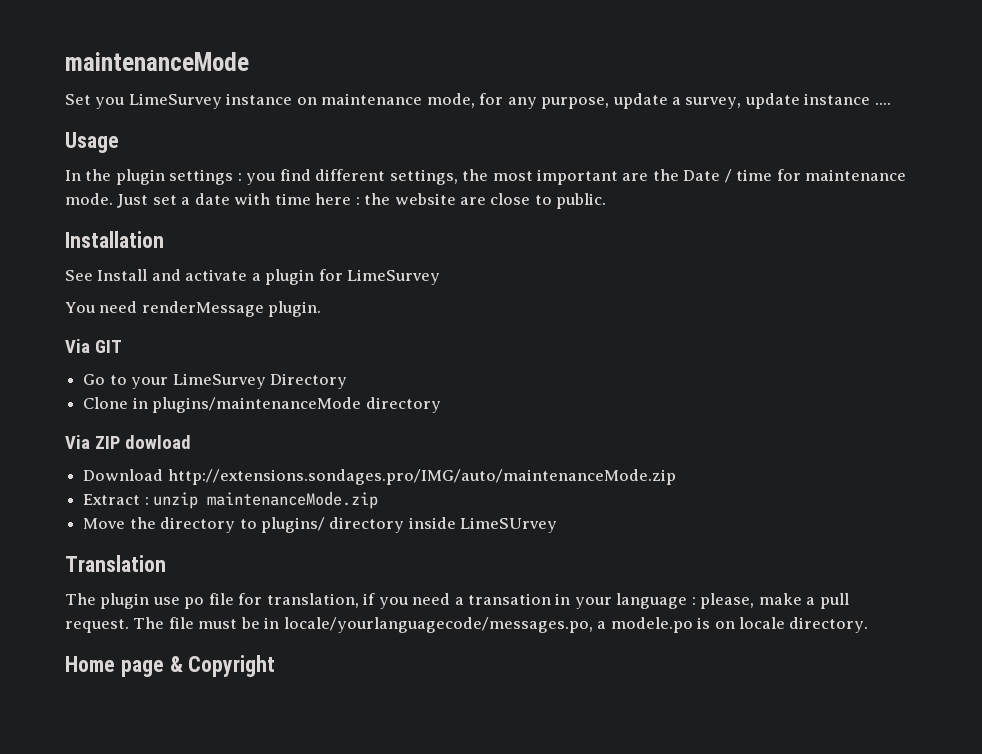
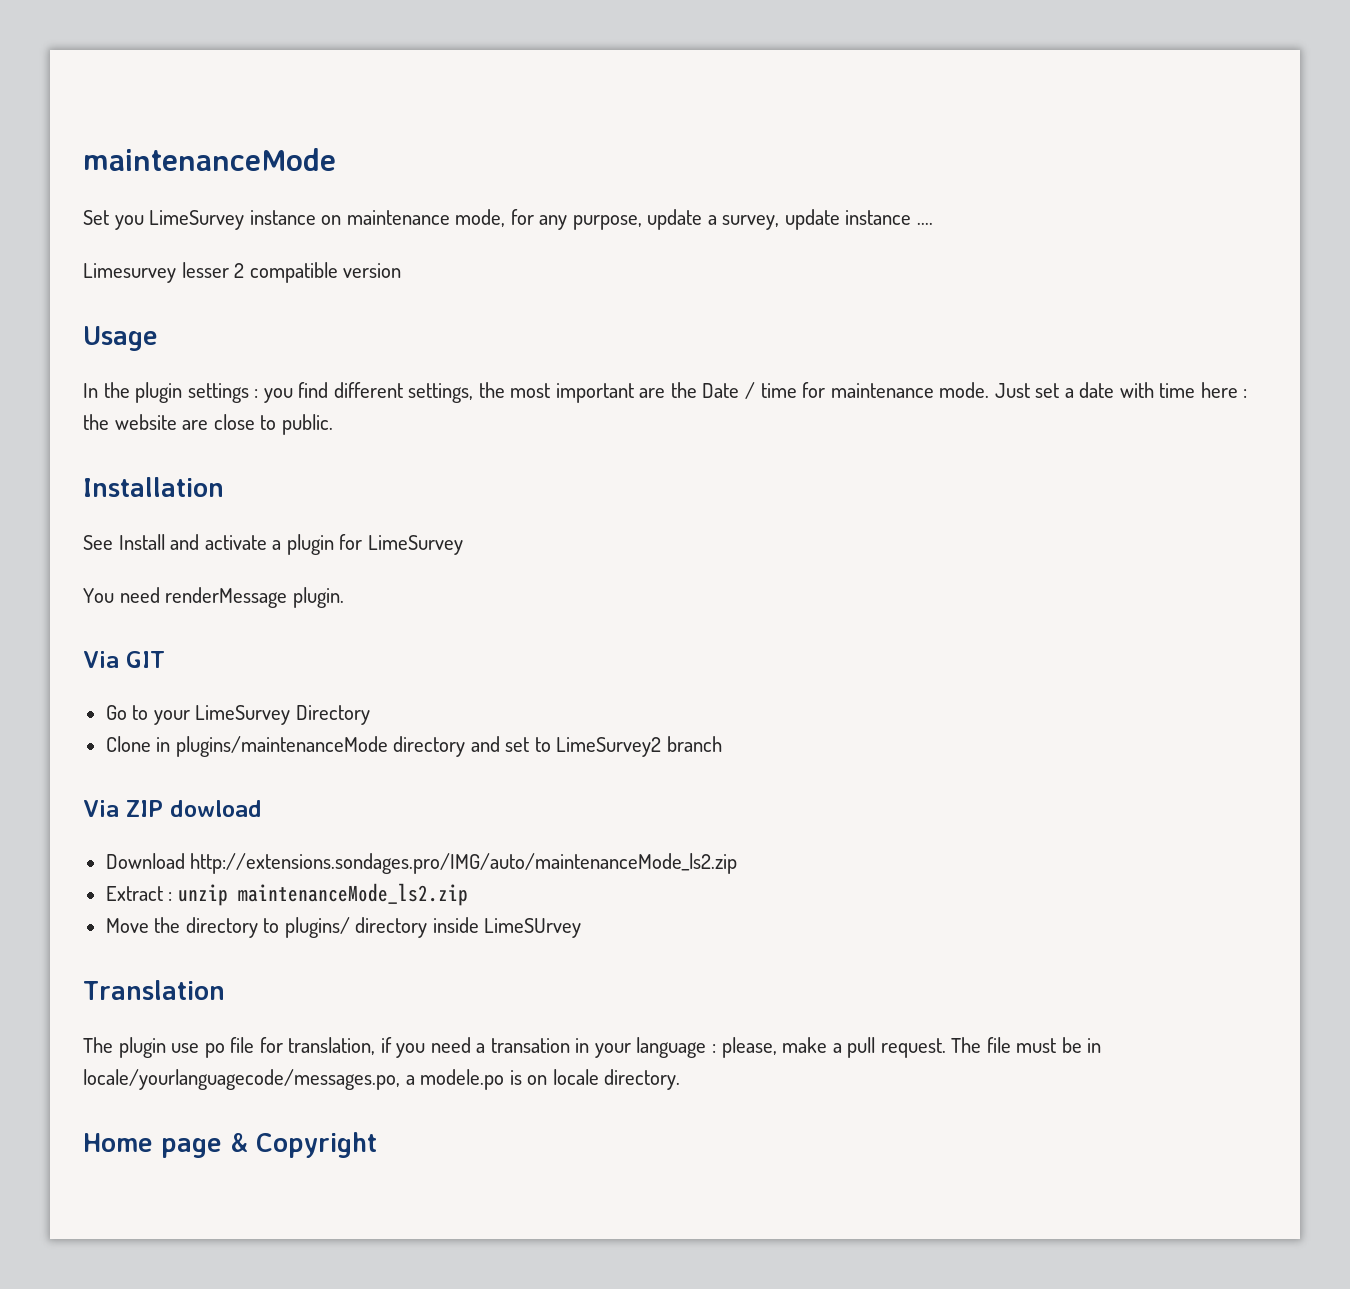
(891, 103) none -> [83,262,402,283] // Limesurvey lesser 2 compatible version
(441, 405) none -> [470,736,722,757] and set to LimeSurvey2 branch
[167,469,676,485] http://extensions.sondages.pro/IMG/auto/maintenanceMode.zip -> [190,853,738,874] http://extensions.sondages.pro/IMG/auto/maintenanceMode_ls2.zip
[207,491,379,509] maintenanceMode.zip -> [237,883,468,906] maintenanceMode_ls2.zip

